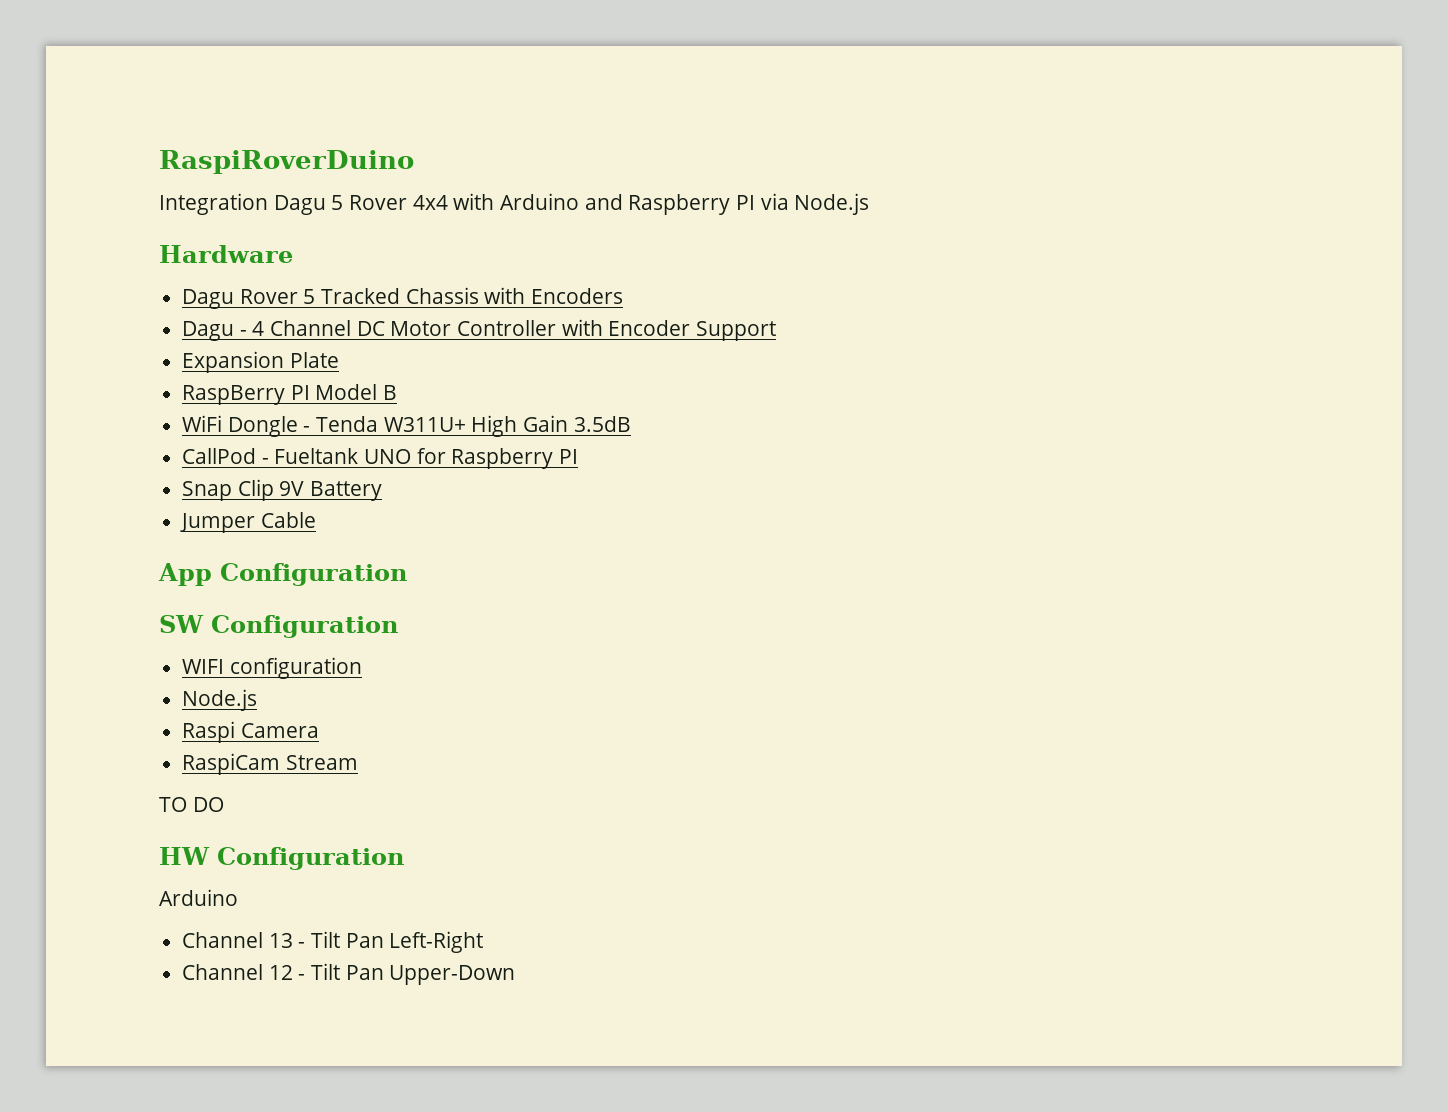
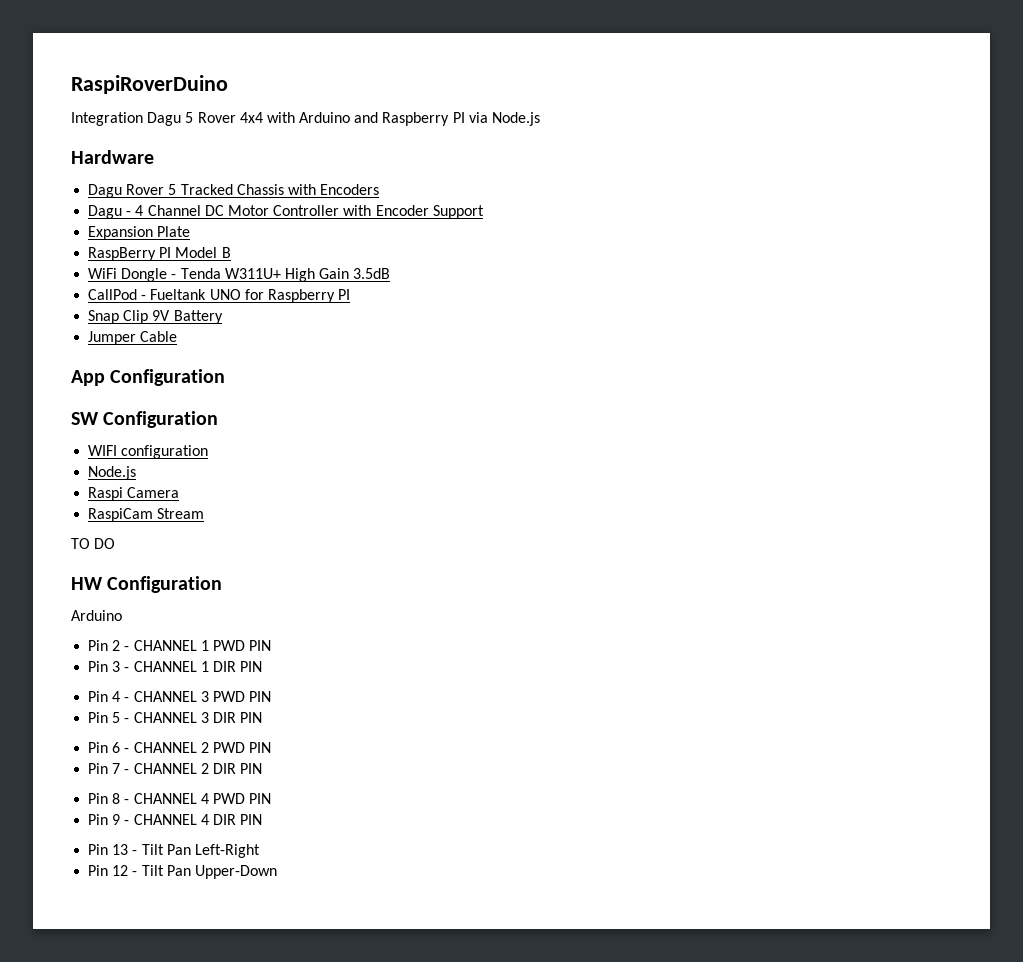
[182,932,264,948] Channel -> [88,640,272,651] [88,661,263,672] [88,691,272,702] [88,712,263,723] [88,742,272,753] [88,763,263,774] [88,793,272,804] [88,814,263,825] [88,844,109,855] Pin 2 - CHANNEL 1 PWD PIN // Pin 3 - CHANNEL 1 DIR PIN // Pin 4 - CHANNEL 3 PWD PIN // Pin 5 - CHANNEL 3 DIR PIN // Pin 6 - CHANNEL 2 PWD PIN // Pin 7 - CHANNEL 2 DIR PIN // Pin 8 - CHANNEL 4 PWD PIN // Pin 9 - CHANNEL 4 DIR PIN // Pin
[182,964,264,980] Channel -> [88,865,109,876] Pin

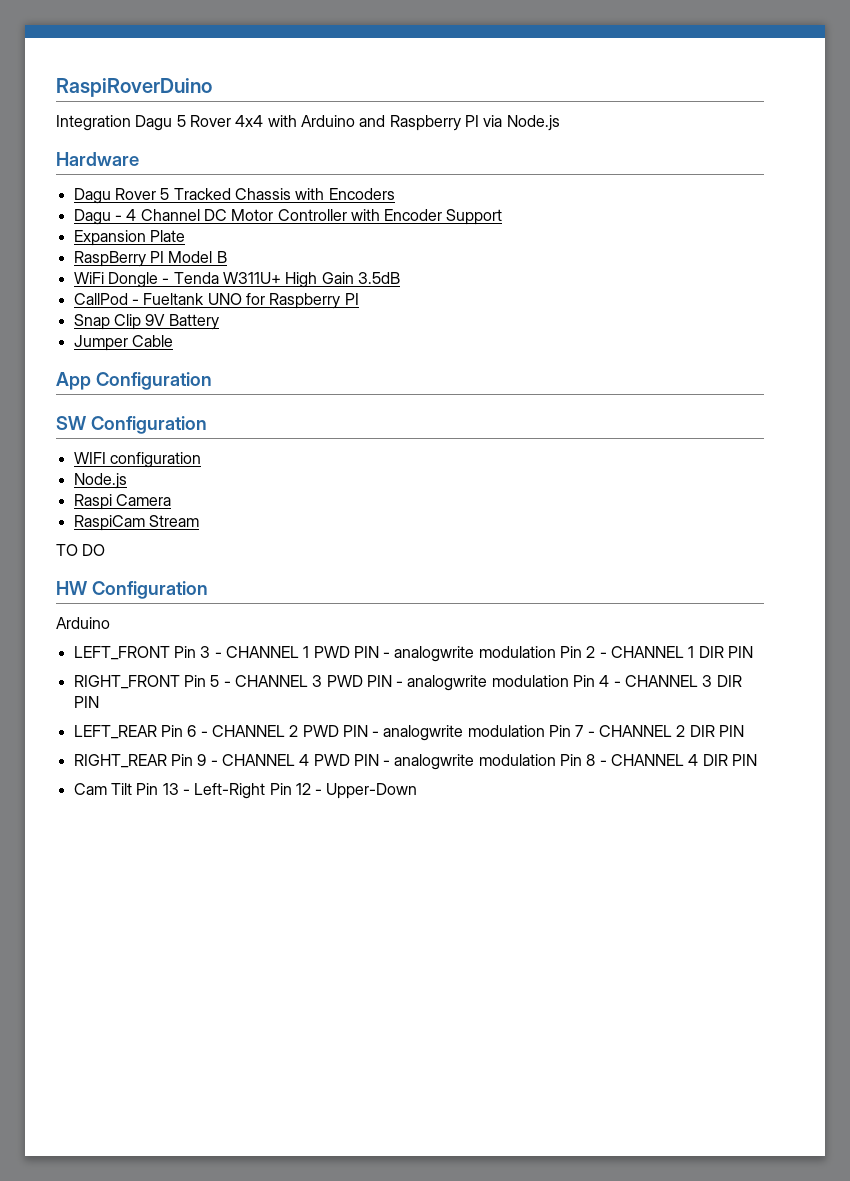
[88,640,121,651] Pin 2 -> [73,646,211,660] LEFT_FRONT Pin 3
[88,661,121,672] // Pin 3 -> [383,646,596,662] - analogwrite modulation Pin 2
[88,691,121,702] Pin 4 -> [73,675,220,689] RIGHT_FRONT Pin 5
[88,712,121,723] // Pin 5 -> [396,675,610,691] - analogwrite modulation Pin 4
(263, 717) none -> [73,725,157,739] LEFT_REAR
(272, 747) // -> [372,725,545,741] - analogwrite modulation
[88,793,121,804] Pin 8 -> [73,754,207,768] RIGHT_REAR Pin 9
[88,814,121,825] // Pin 9 -> [383,754,596,770] - analogwrite modulation Pin 8
(263, 819) none -> [73,783,132,795] Cam Tilt
[141,844,191,855] Tilt Pan -> (190, 792) none
(260, 851) // -> (266, 791) none
[141,865,191,876] Tilt Pan -> (323, 792) none

